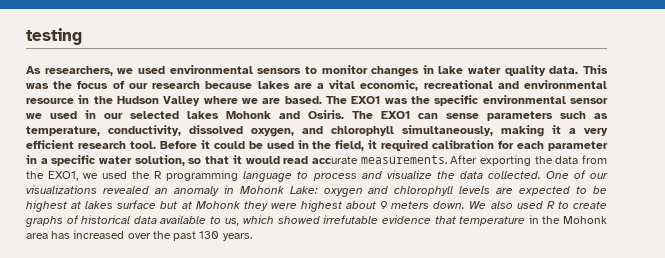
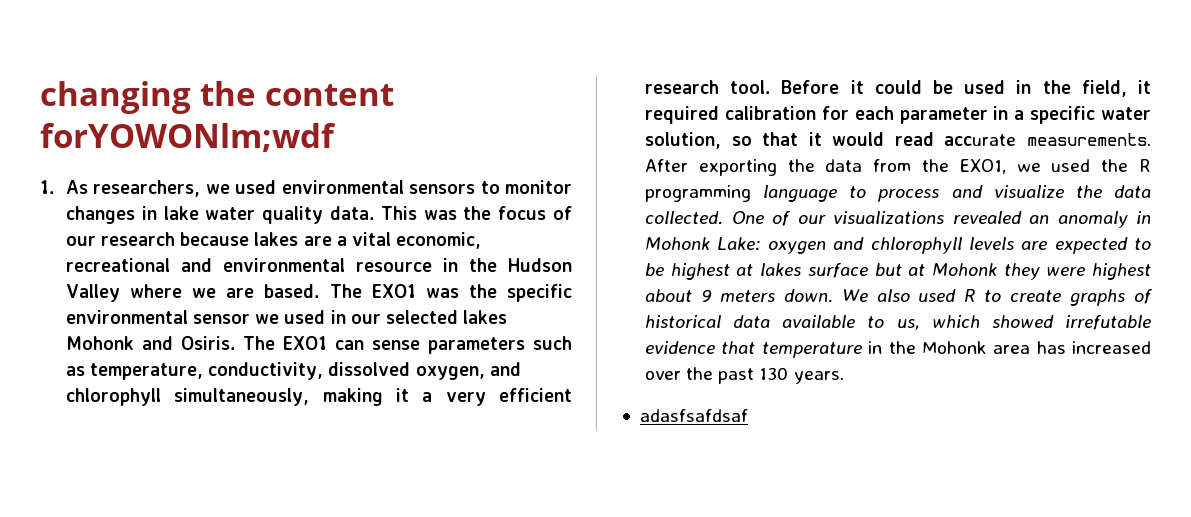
[26,28,82,45] testing // -> [40,81,394,114] [40,123,336,152] [40,180,54,194] changing the content forYOWONlm;wdf // 1.
(252, 237) none -> [639,409,748,422] // adasfsafdsaf

